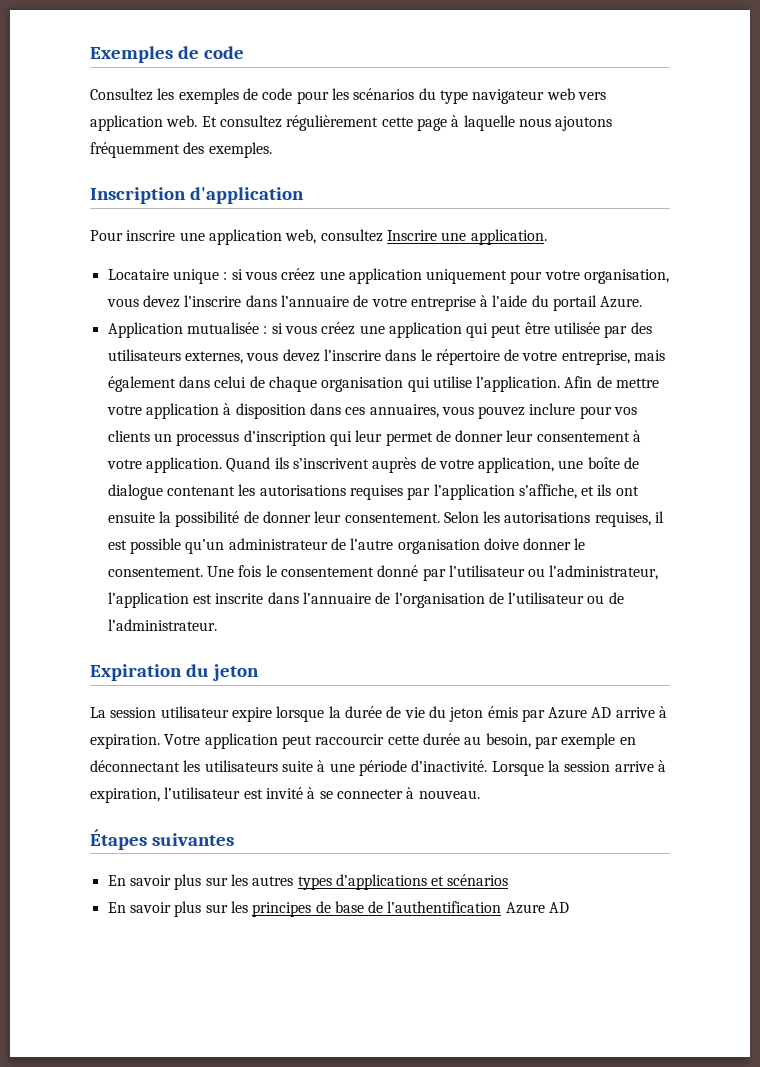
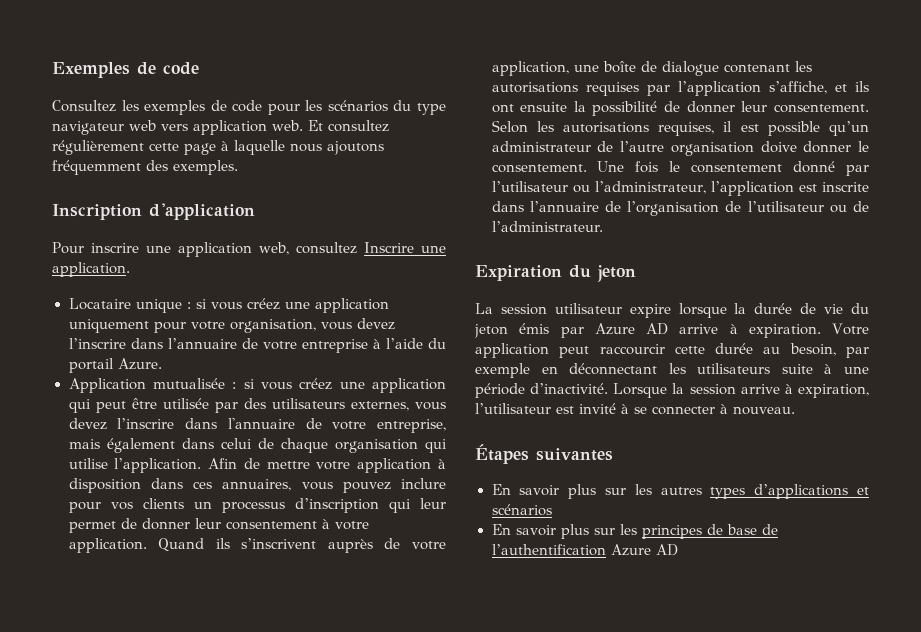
[420,349,500,365] le répertoire -> [227,418,295,429] l'annuaire

